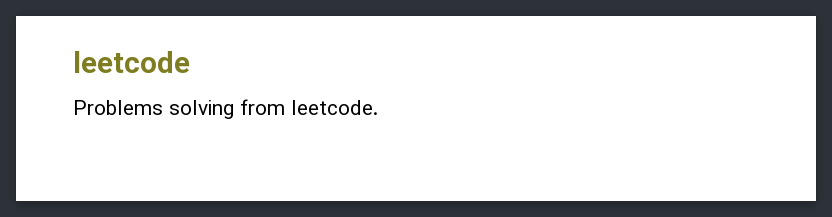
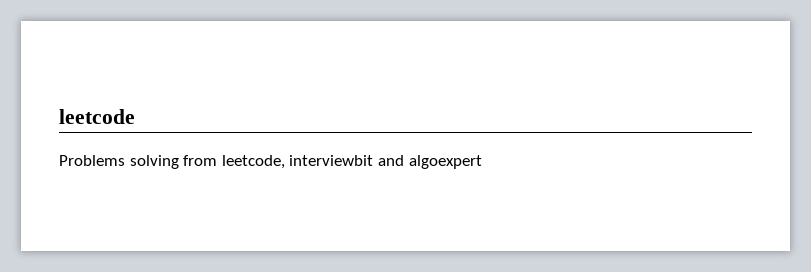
[291,100,378,115] leetcode. -> [221,155,482,169] leetcode, interviewbit and algoexpert

